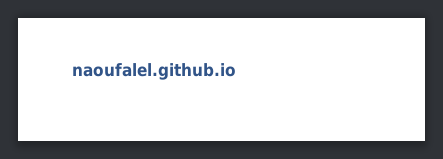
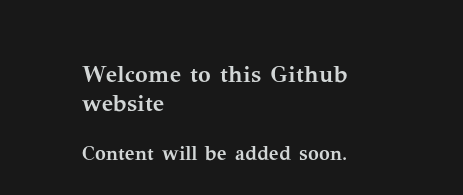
[72,63,236,80] naoufalel.github.io -> [82,65,348,83] [82,95,164,112] [82,145,347,161] Welcome to this Github website // Content will be added soon.

